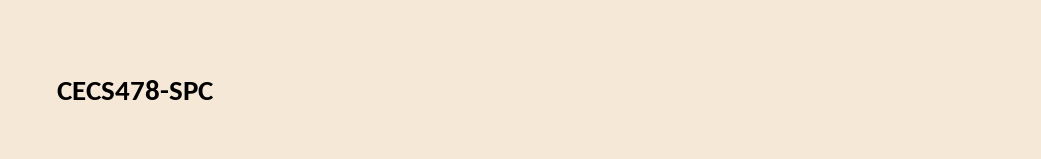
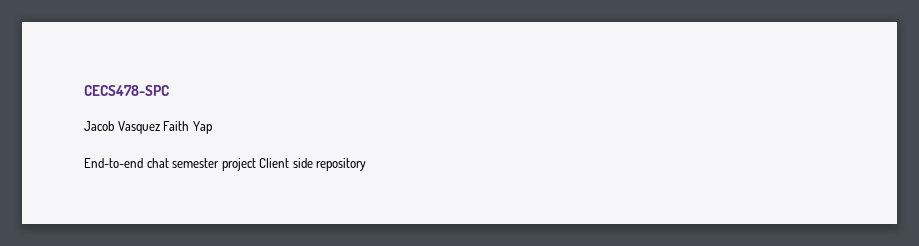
(214, 90) none -> [84,121,212,134] [84,158,367,171] // Jacob Vasquez Faith Yap // End-to-end chat semester project Client side repository

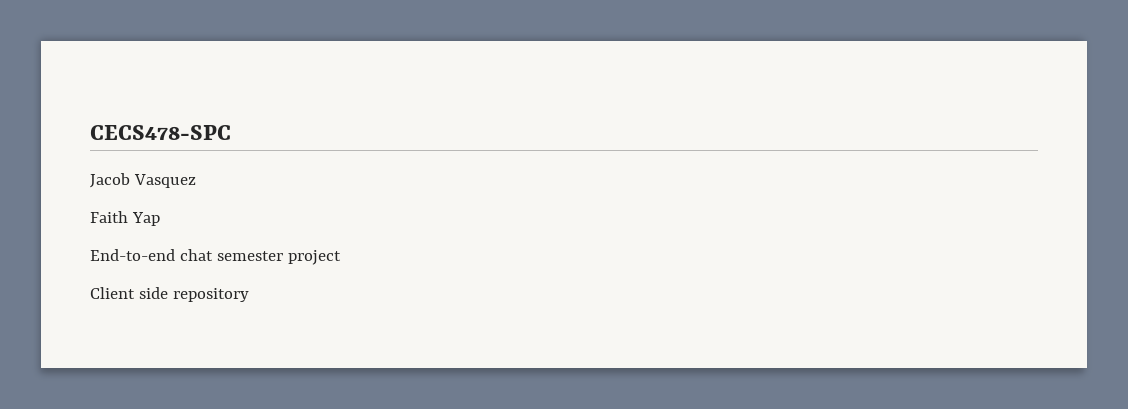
(161, 127) none -> (196, 181) //
(256, 164) none -> (341, 257) //

